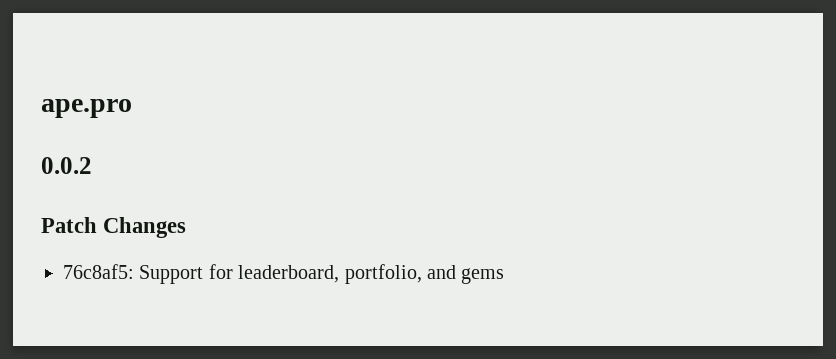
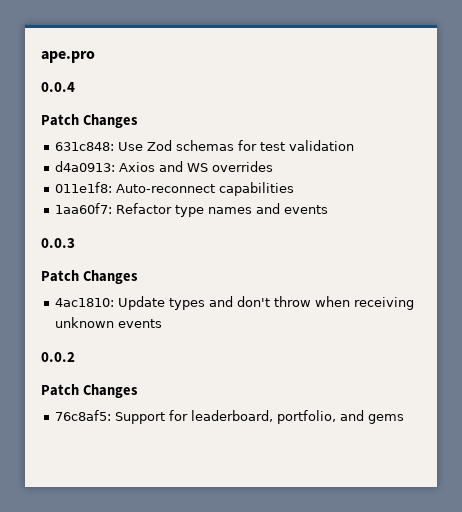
(132, 108) none -> [41,82,75,92] [41,114,138,128] [54,140,354,151] [54,161,273,172] [54,182,294,196] [54,203,328,217] [41,238,75,248] [41,270,138,284] [54,296,414,310] [54,317,162,328] // 0.0.4 // Patch Changes // 631c848: Use Zod schemas for test validation // d4a0913: Axios and WS overrides // 011e1f8: Auto-reconnect capabilities // 1aa60f7: Refactor type names and events // 0.0.3 // Patch Changes // 4ac1810: Update types and don't throw when receiving unknown events

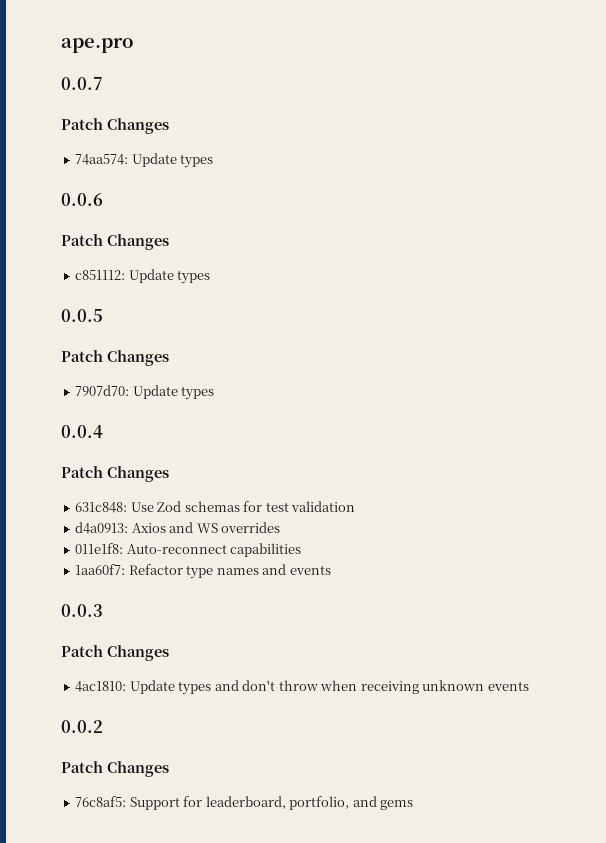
(95, 57) none -> [61,77,103,90] [61,118,169,134] [75,153,214,168] [61,193,103,206] [61,234,169,250] [75,269,211,284] [61,309,103,322] [61,350,169,366] [75,385,215,400] // 0.0.7 // Patch Changes // 74aa574: Update types // 0.0.6 // Patch Changes // c851112: Update types // 0.0.5 // Patch Changes // 7907d70: Update types

